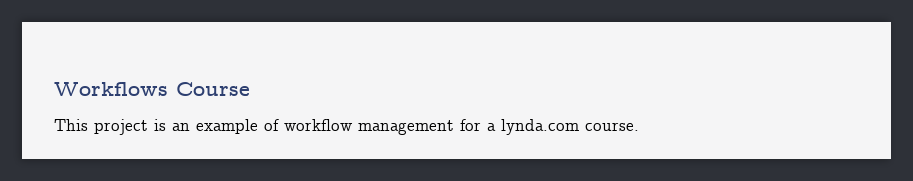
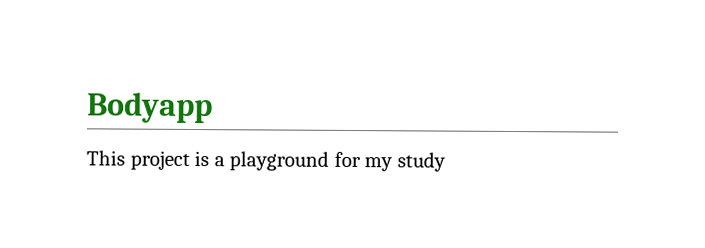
[54,82,250,96] Workflows Course -> [87,92,213,124] Bodyapp
[172,119,639,135] an example of workflow management for a lynda.com course. -> [213,151,446,172] a playground for my study

